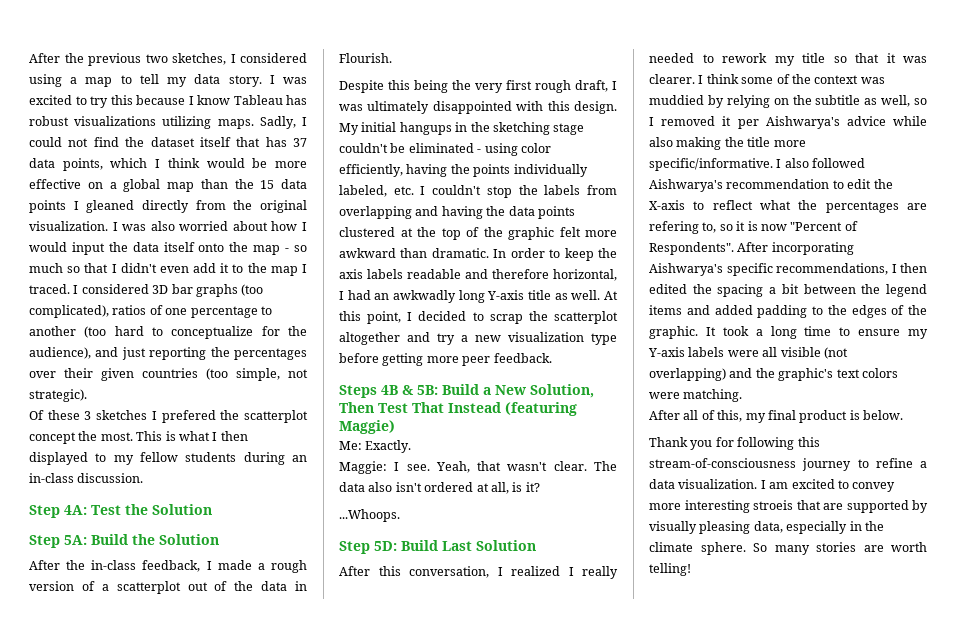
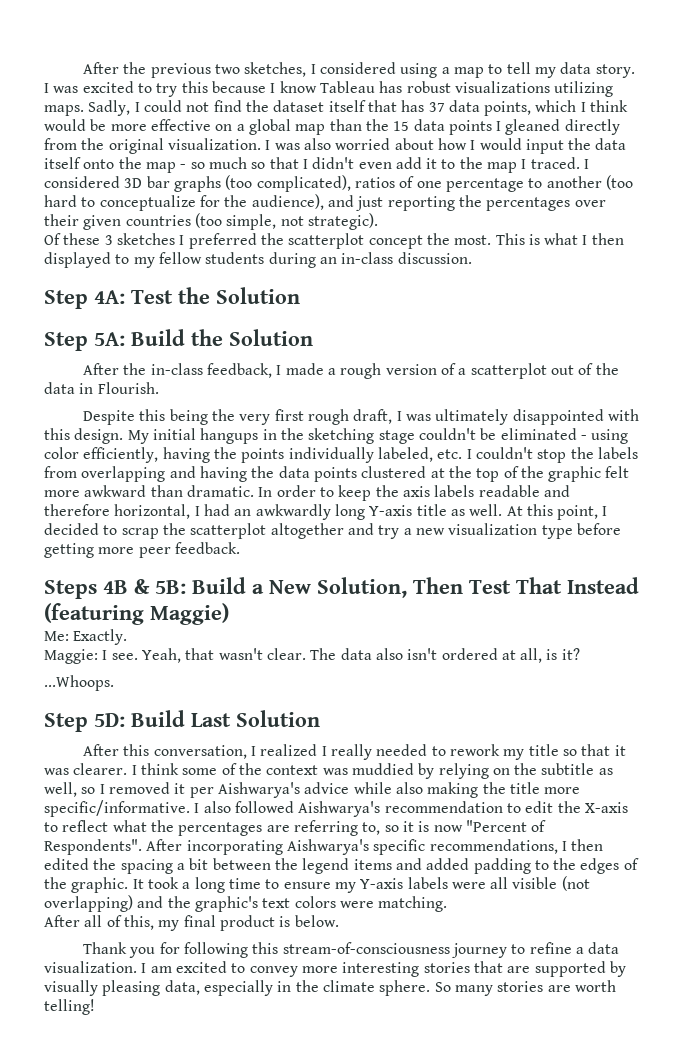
[161,410,216,423] prefered -> [188,233,257,249] preferred
[393,290,456,303] awkwadly -> [255,504,331,520] awkwardly
[649,221,699,234] refering -> [293,820,358,836] referring
[753,500,793,510] stroeis -> [423,962,470,973] stories

